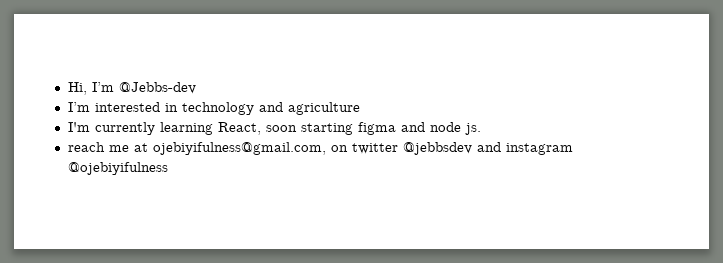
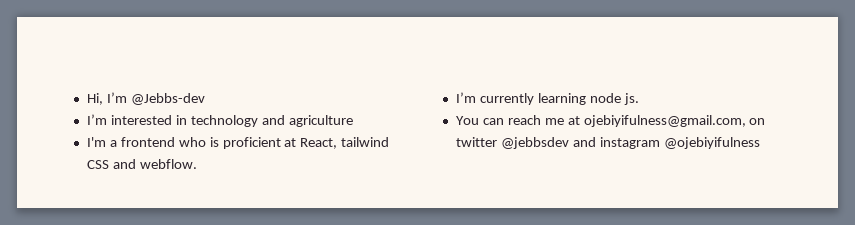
[94,122,425,135] currently learning React, soon starting figma and -> [109,137,390,149] [86,159,197,169] [455,92,586,105] a frontend who is proficient at React, tailwind CSS and webflow. // I’m currently learning
(481, 129) none -> [455,116,504,125] You can

